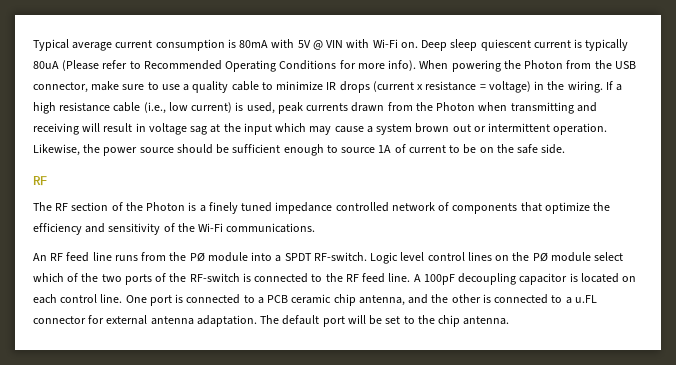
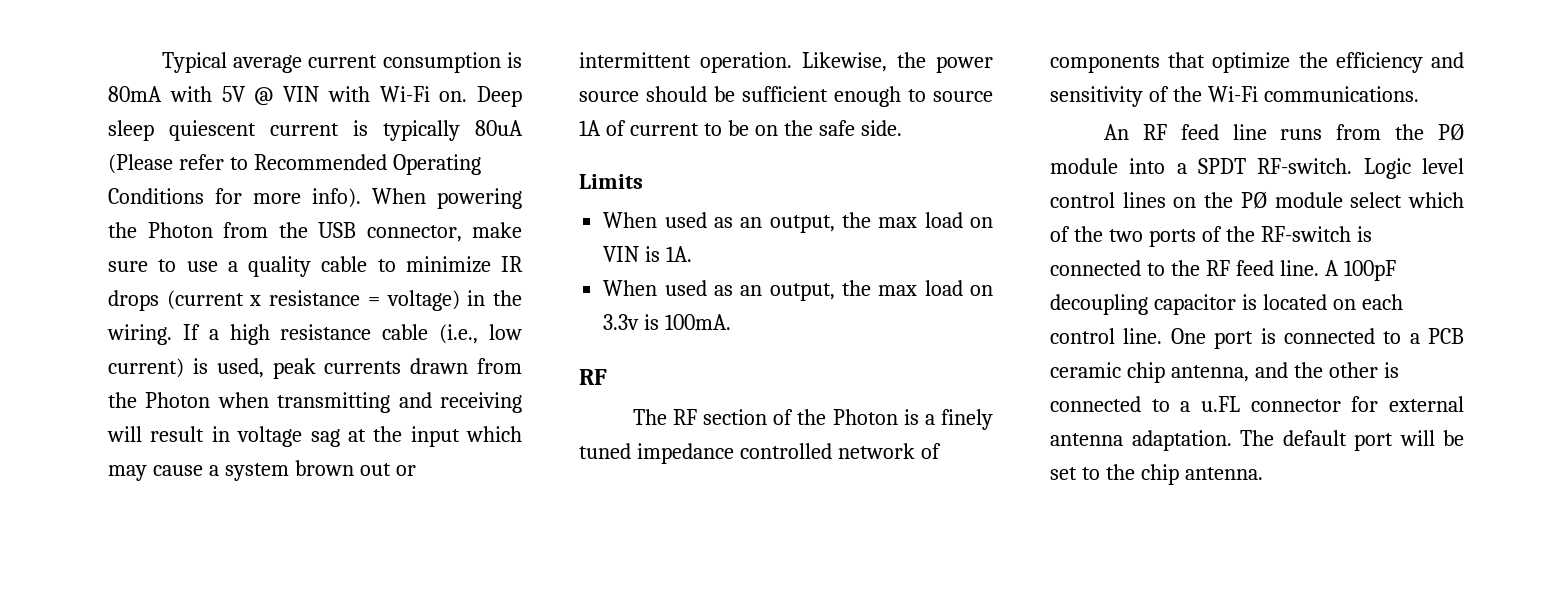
(566, 149) none -> [579,174,643,189] [603,212,993,233] [603,246,693,262] [603,280,993,301] [603,314,732,330] // Limits // When used as an output, the max load on VIN is 1A. // When used as an output, the max load on 3.3v is 100mA.

